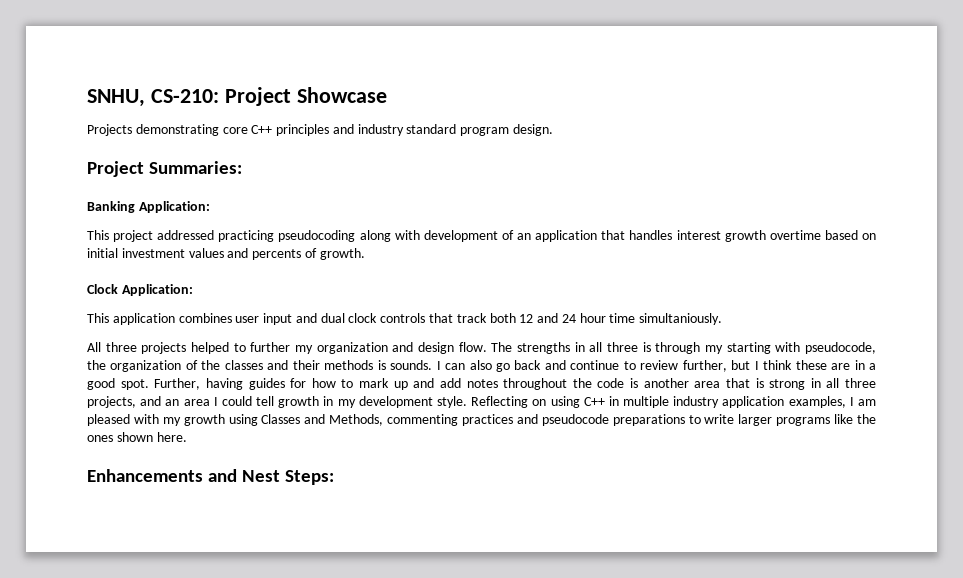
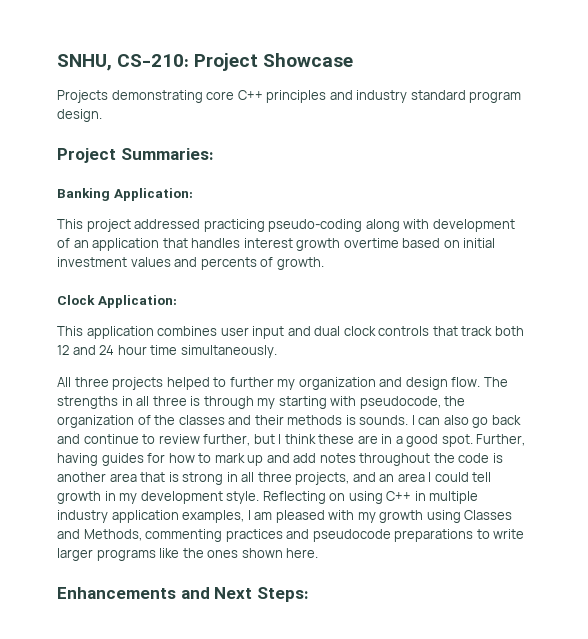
[278,230,356,242] pseudocoding -> [268,219,363,232] pseudo-coding
[639,313,723,325] simultaniously. -> [180,345,277,358] simultaneously.
[242,470,281,482] Nest -> [214,587,253,599] Next

